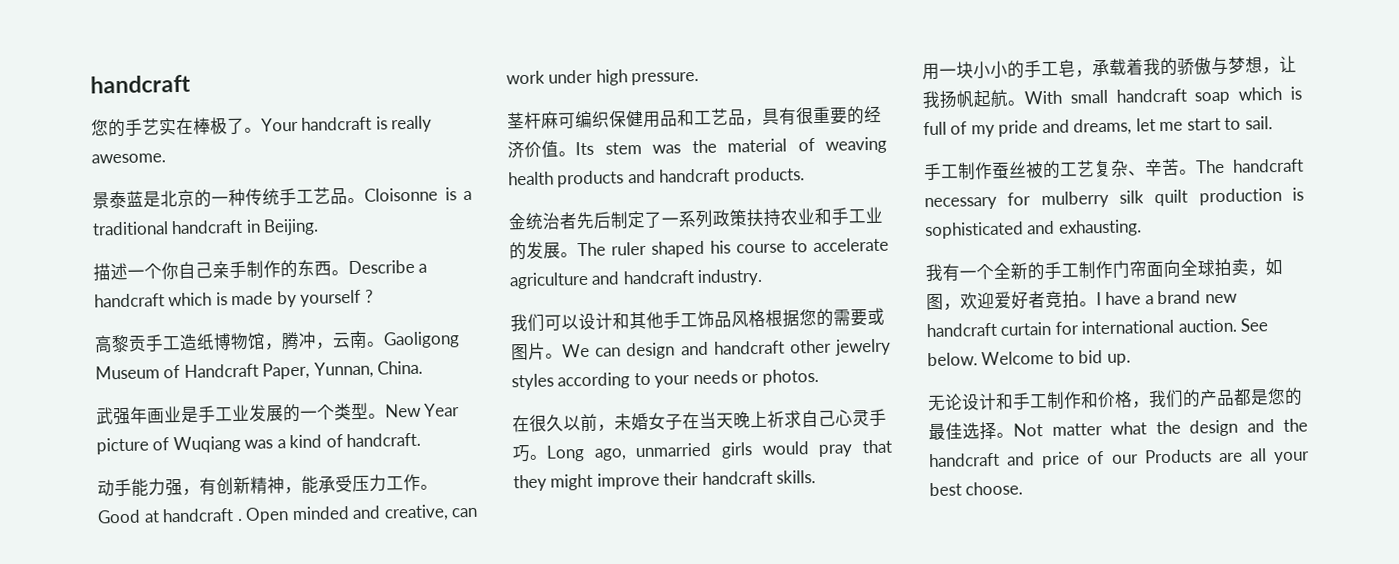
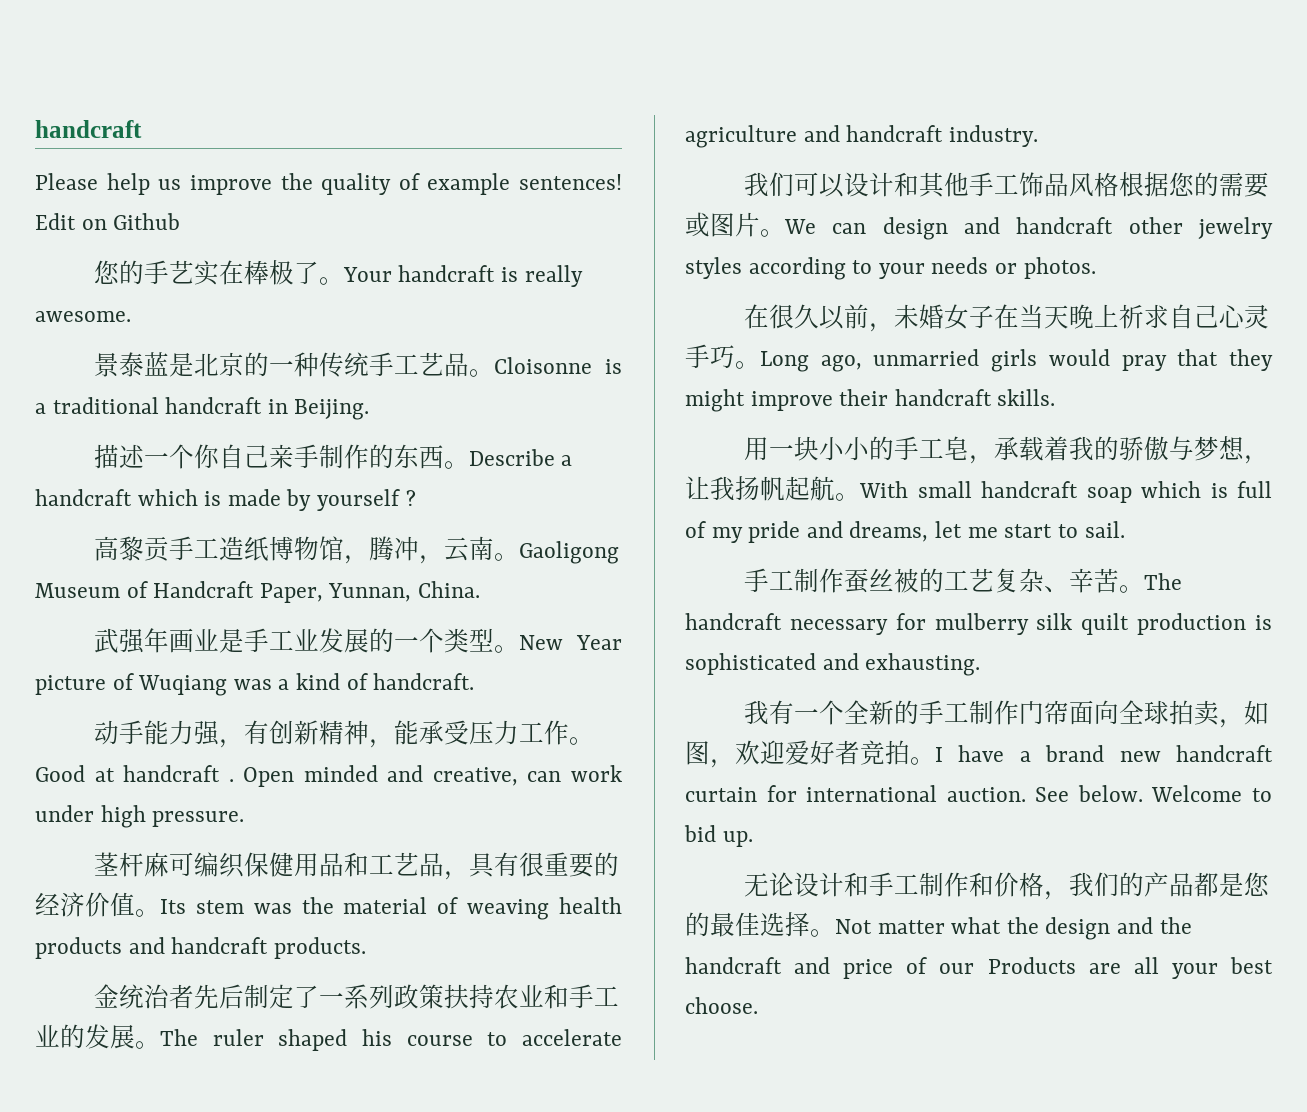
[90,74,191,94] handcraft -> [35,120,142,138] [35,173,622,195] [35,213,181,230] handcraft // Please help us improve the quality of example sentences! Edit on Github

